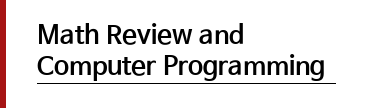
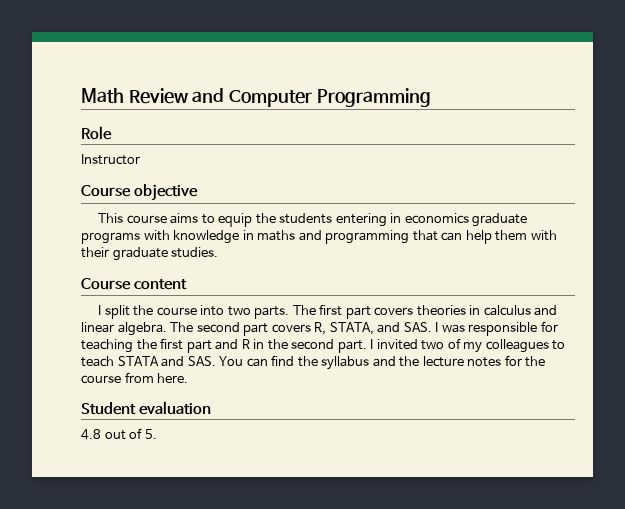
(325, 67) none -> [81,126,112,140] [81,154,140,165] [81,184,199,201] [98,213,528,227] [81,230,557,244] [81,247,219,261] [81,278,188,290] [98,304,558,319] [81,321,558,336] [81,338,566,353] [81,355,546,370] [81,372,189,384] [81,401,212,415] [81,428,157,440] // Role // Instructor // Course objective // This course aims to equip the students entering in economics graduate programs with knowledge in maths and programming that can help them with their graduate studies. // Course content // I split the course into two parts. The first part covers theories in calculus and linear algebra. The second part covers R, STATA, and SAS. I was responsible for teaching the first part and R in the second part. I invited two of my colleagues to teach STATA and SAS. You can find the syllabus and the lecture notes for the course from here. // Student evaluation // 4.8 out of 5.

